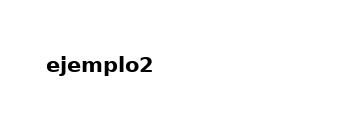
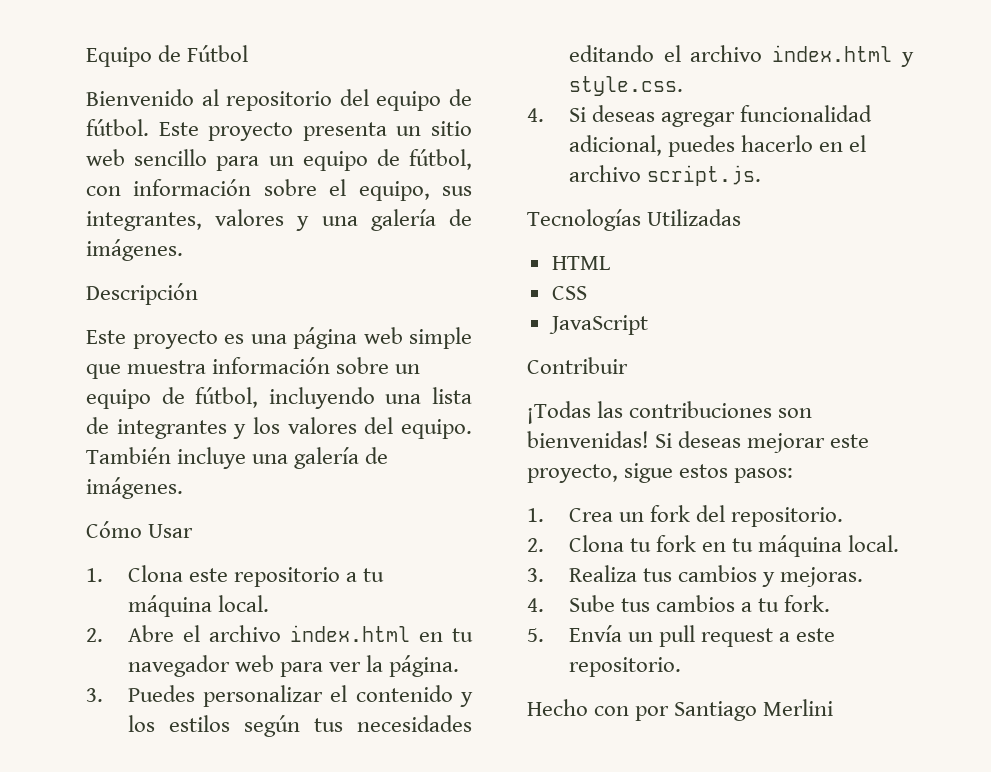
[46,56,154,76] ejemplo2 -> [86,45,249,67] [86,89,472,111] [86,119,472,141] [86,149,472,171] [86,179,472,201] [86,209,472,231] [86,239,183,261] [86,283,198,305] [86,327,472,349] [86,357,421,379] [86,387,472,409] [86,417,472,439] [86,447,389,469] [86,477,183,499] [86,521,194,538] [86,565,384,587] [127,595,269,617] [86,625,473,642] [127,655,460,677] [86,685,473,707] [127,715,472,737] [568,45,914,67] [568,76,683,96] [527,105,872,127] [568,135,866,157] [568,165,761,186] [527,209,742,231] [551,256,610,270] [551,286,587,300] [548,315,648,335] [527,357,628,374] [527,401,813,424] [527,431,870,453] [527,463,794,483] [527,505,843,527] [527,535,900,557] [527,565,863,587] [527,595,831,612] [527,625,836,647] [568,657,681,677] [527,699,834,721] Equipo de Fútbol // Bienvenido al repositorio del equipo de fútbol. Este proyecto presenta un sitio web sencillo para un equipo de fútbol, con información sobre el equipo, sus integrantes, valores y una galería de imágenes. // Descripción // Este proyecto es una página web simple que muestra información sobre un equipo de fútbol, incluyendo una lista de integrantes y los valores del equipo. También incluye una galería de imágenes. // Cómo Usar // 1. Clona este repositorio a tu máquina local. // 2. Abre el archivo index.html en tu navegador web para ver la página. // 3. Puedes personalizar el contenido y los estilos según tus necesidades editando el archivo index.html y style.css. // 4. Si deseas agregar funcionalidad adicional, puedes hacerlo en el archivo script.js. // Tecnologías Utilizadas // HTML // CSS // JavaScript // Contribuir // ¡Todas las contribuciones son bienvenidas! Si deseas mejorar este proyecto, sigue estos pasos: // 1. Crea un fork del repositorio. // 2. Clona tu fork en tu máquina local. // 3. Realiza tus cambios y mejoras. // 4. Sube tus cambios a tu fork. // 5. Envía un pull request a este repositorio. // Hecho con por Santiago Merlini

